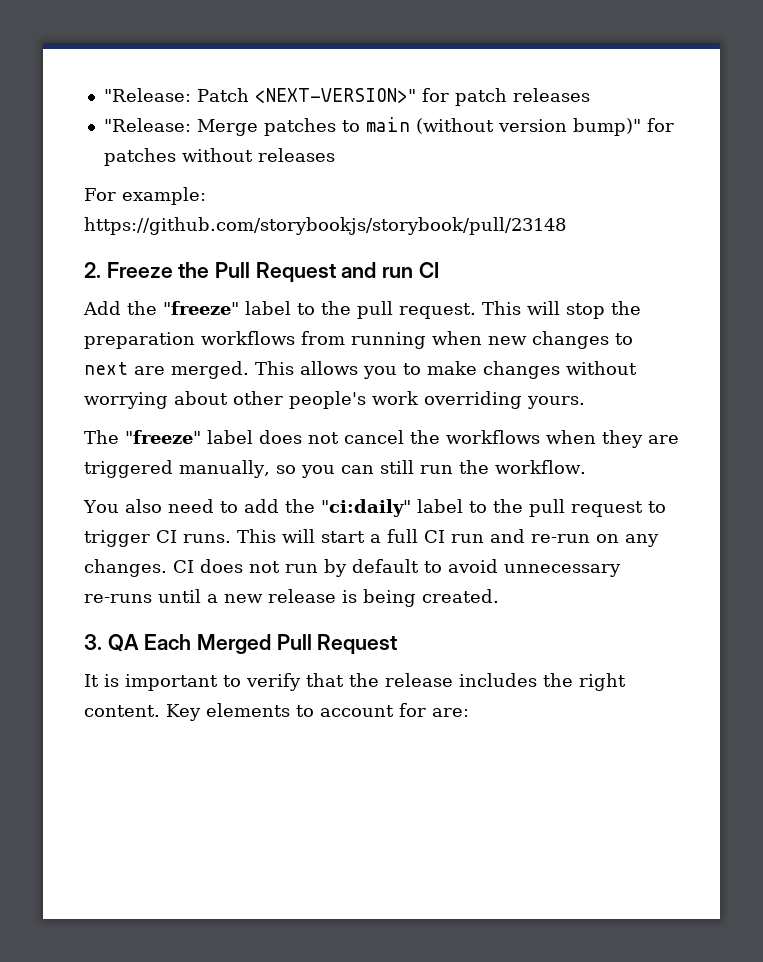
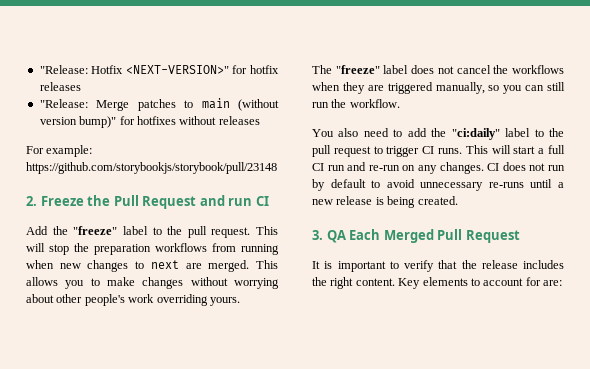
[103,88,249,102] "Release: Patch -> [39,65,124,74] "Release: Hotfix
[454,88,507,106] patch -> [250,65,279,74] hotfix
[103,148,176,166] patches -> [136,116,176,125] hotfixes

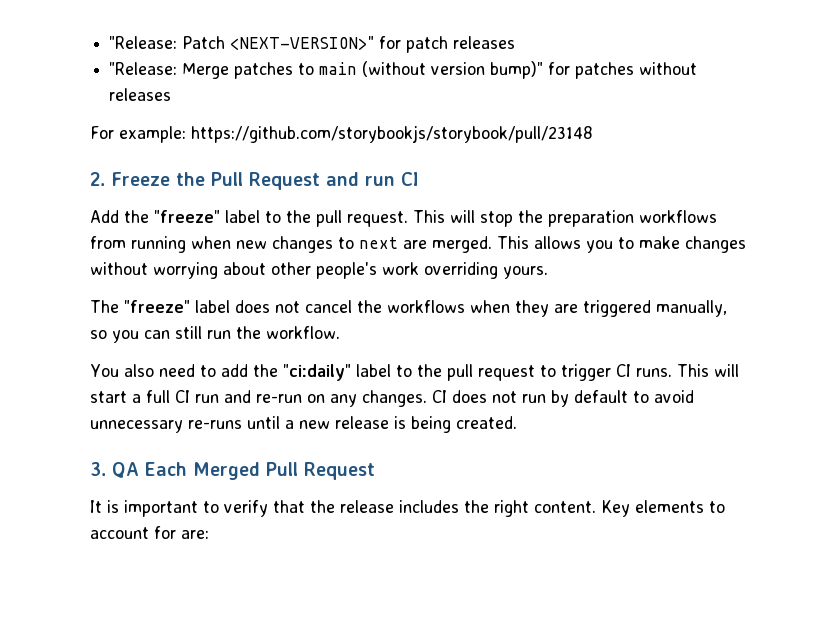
[39,65,124,74] "Release: Hotfix -> [109,36,226,49] "Release: Patch
[250,65,279,74] hotfix -> [406,36,449,53] patch
[136,116,176,125] hotfixes -> [575,62,635,79] patches

